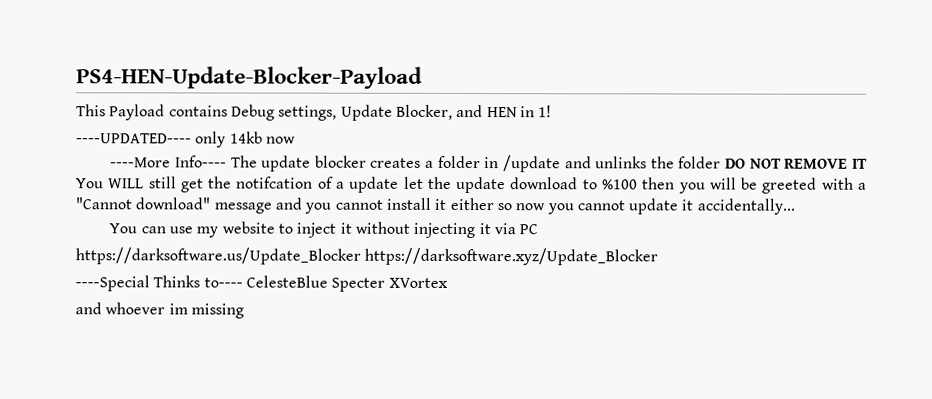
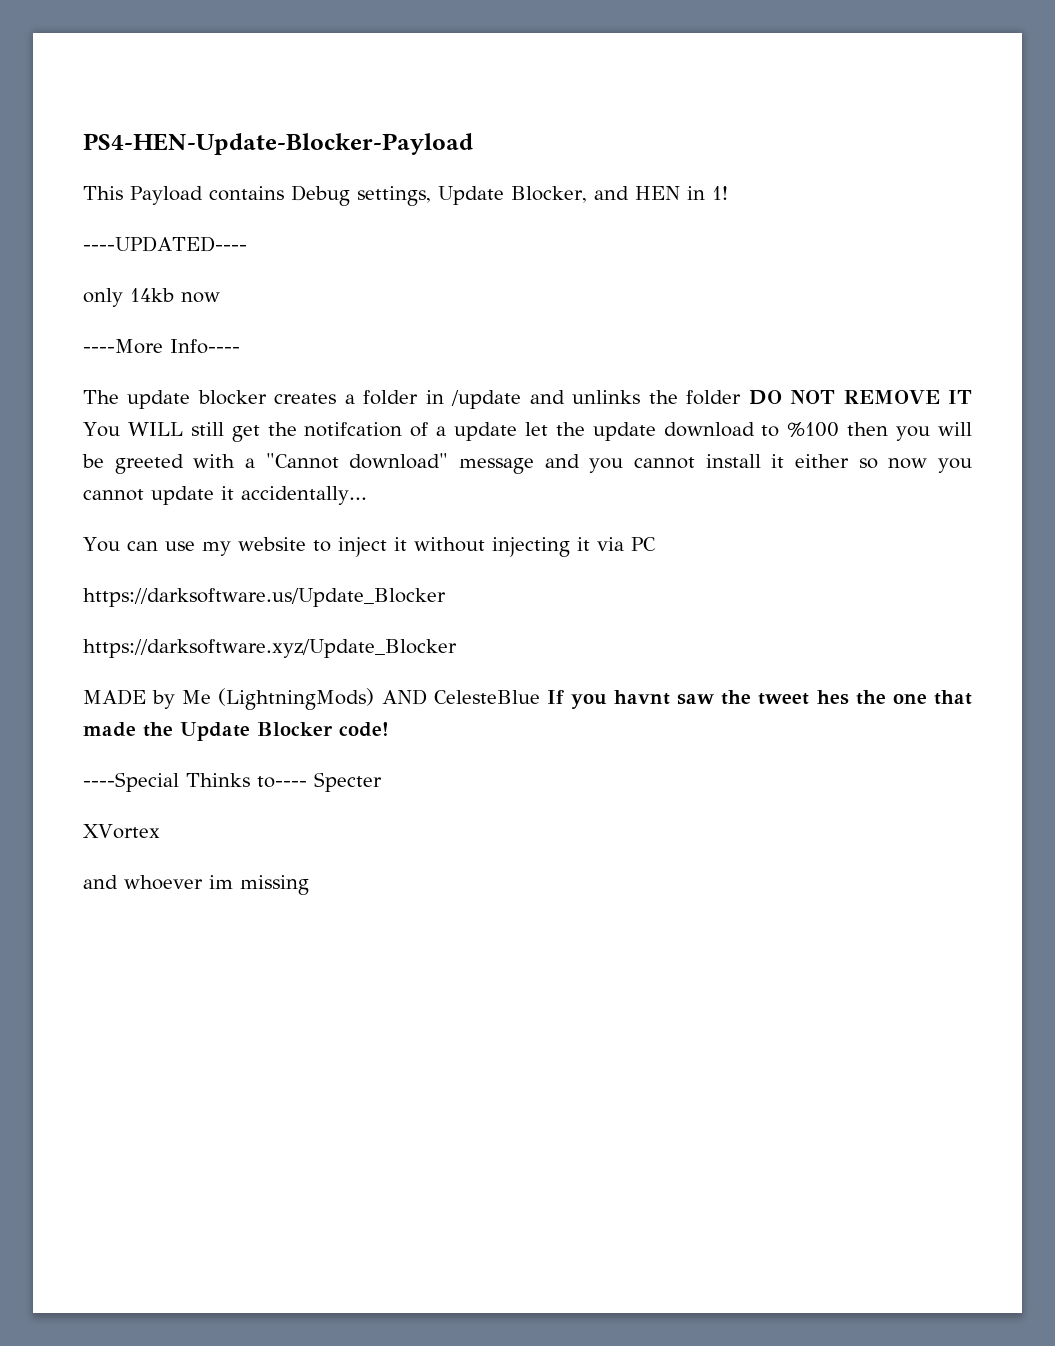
(192, 138) none -> (247, 244) //
(227, 161) none -> (240, 346) //
(361, 256) none -> (446, 597) //
(659, 256) none -> [83,688,972,710] [83,722,389,741] // MADE by Me (LightningMods) AND CelesteBlue If you havnt saw the tweet hes the one that made the Update Blocker code!
[245,275,328,288] CelesteBlue -> (307, 782) none
(386, 284) none -> (382, 782) //

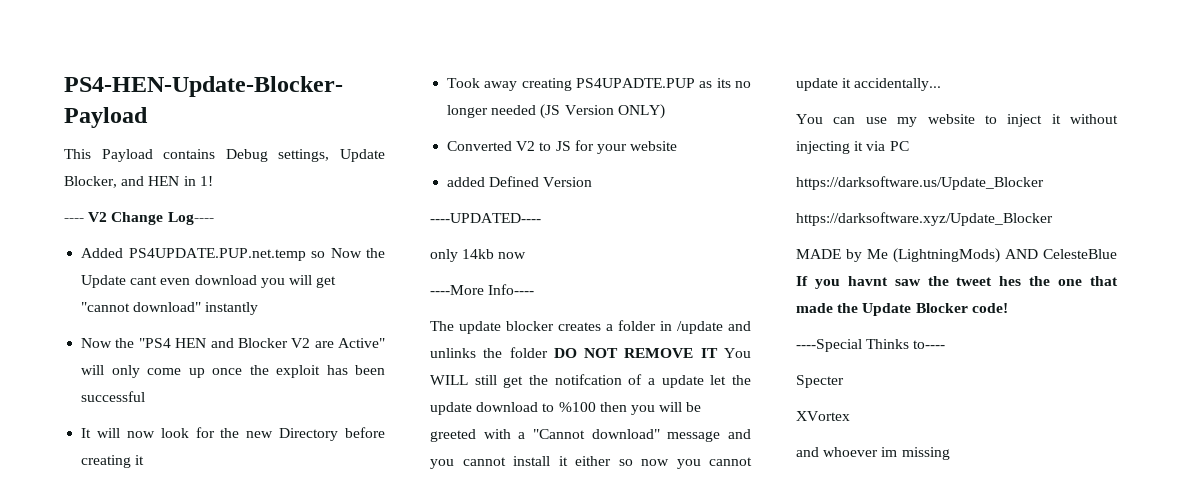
(728, 193) none -> [64,212,214,225] [81,248,385,261] [81,275,337,288] [81,302,259,315] [81,338,385,348] [81,365,385,378] [81,391,146,402] [81,427,385,441] [81,455,145,468] [447,78,751,91] [447,104,665,119] [447,140,678,154] [447,176,593,187] // ---- V2 Change Log---- // Added PS4UPDATE.PUP.net.temp so Now the Update cant even download you will get "cannot download" instantly // Now the "PS4 HEN and Blocker V2 are Active" will only come up once the exploit has been successful // It will now look for the new Directory before creating it // Took away creating PS4UPADTE.PUP as its no longer needed (JS Version ONLY) // Converted V2 to JS for your website // added Defined Version
(307, 782) none -> (946, 344) //

